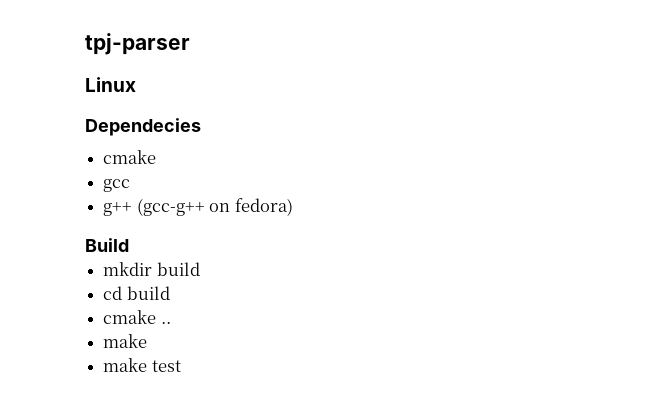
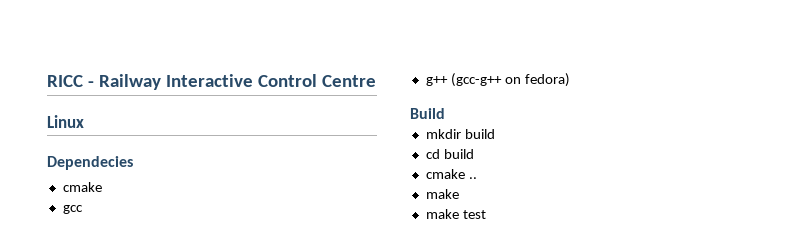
[85,33,190,55] tpj-parser -> [47,74,376,90] RICC - Railway Interactive Control Centre

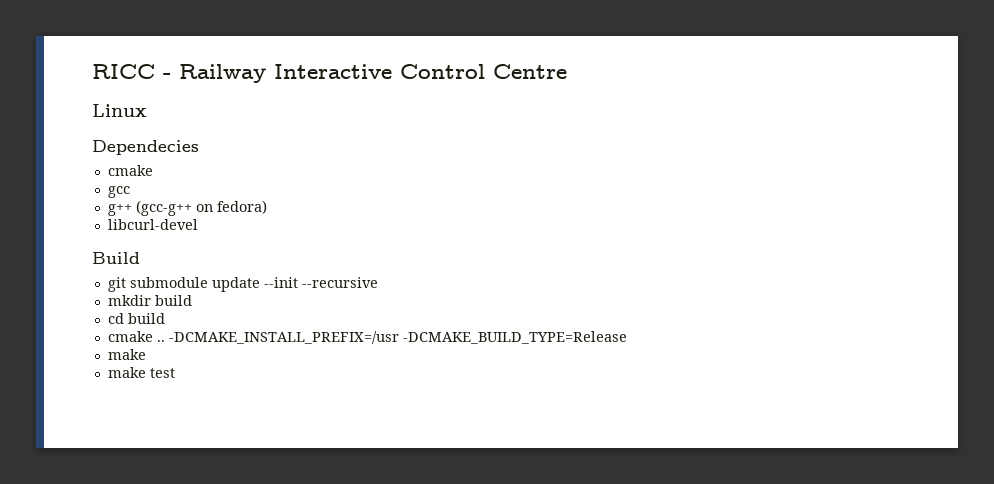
(570, 80) none -> [107,219,198,230] // libcurl-devel
(445, 113) none -> [107,277,378,292] // git submodule update --init --recursive
(477, 178) none -> [168,331,627,344] -DCMAKE_INSTALL_PREFIX=/usr -DCMAKE_BUILD_TYPE=Release

